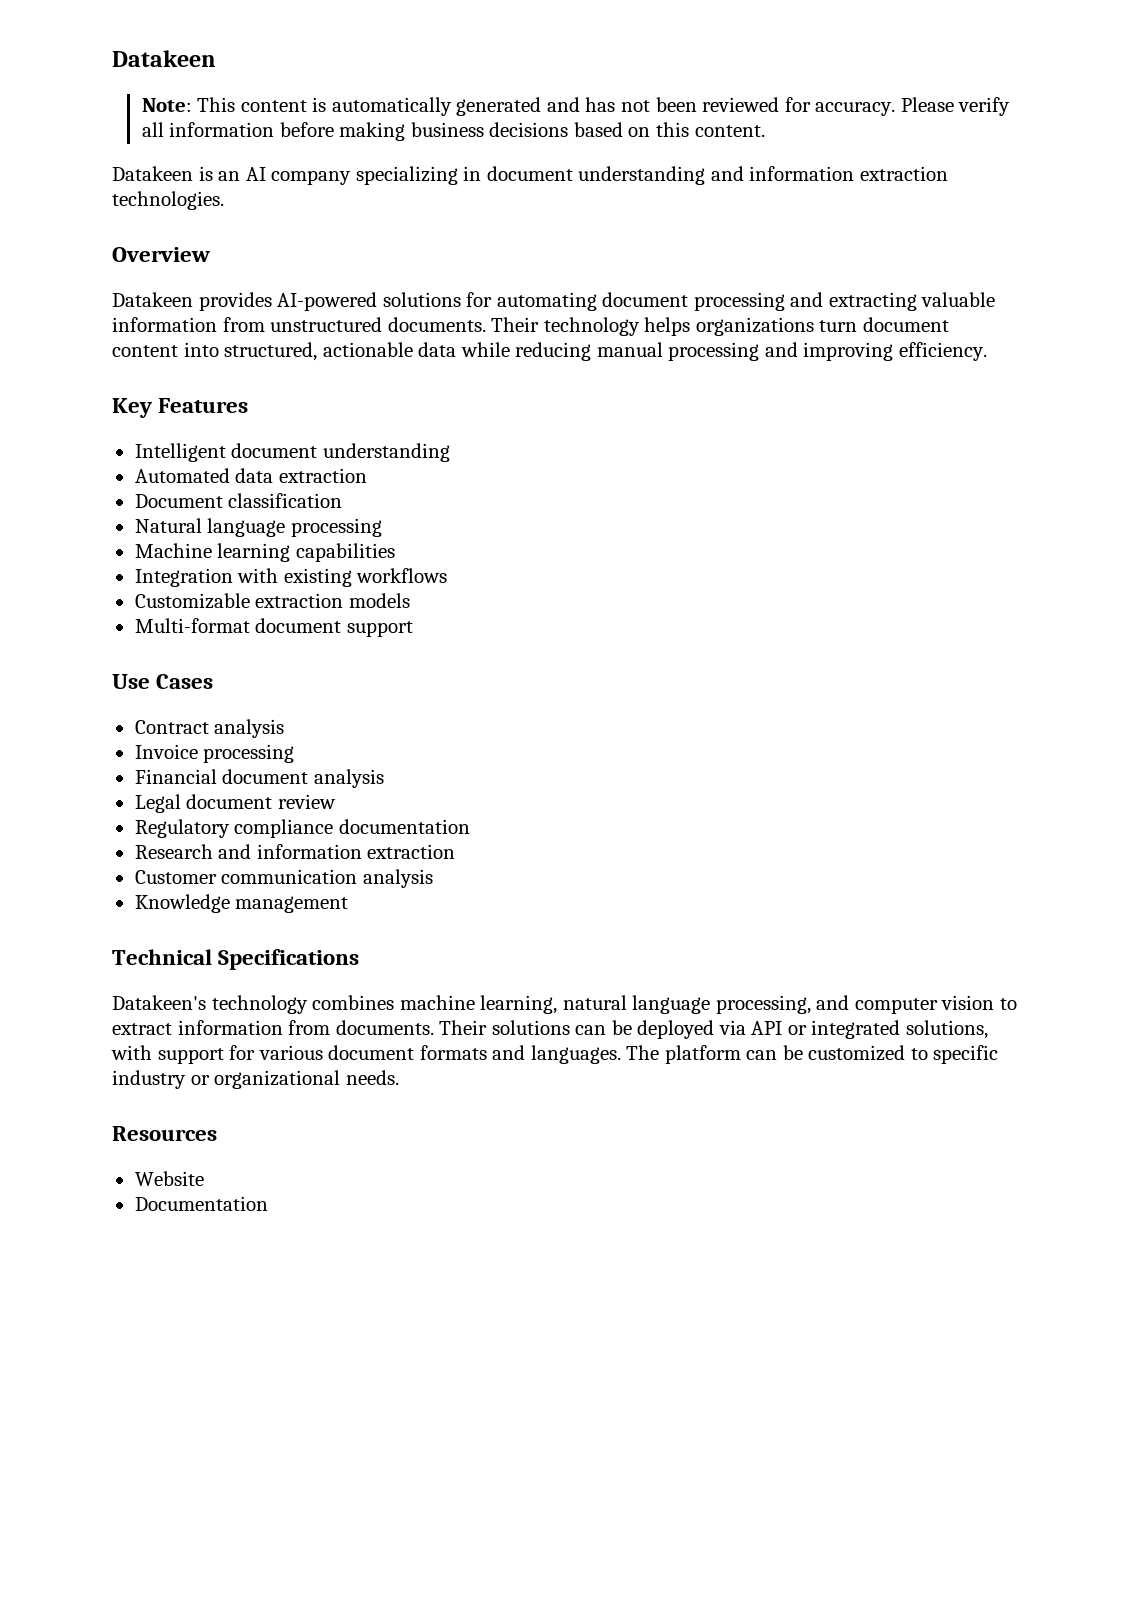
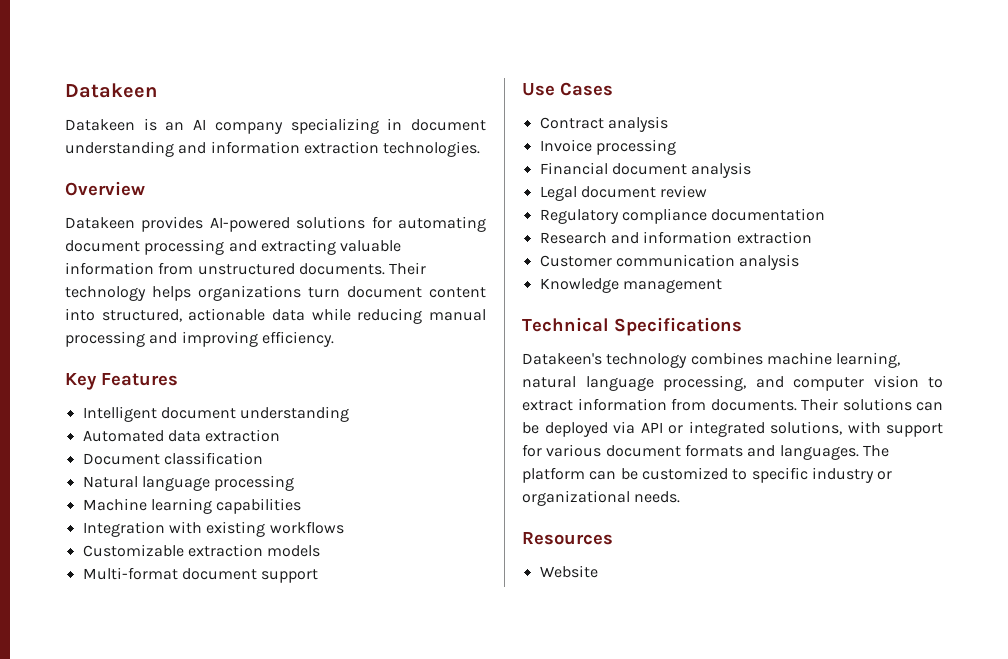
[112,50,216,67] [141,97,1011,116] [141,122,765,141] Datakeen // Note: This content is automatically generated and has not been reviewed for accuracy. Please verify all information before making business decisions based on this content. -> [65,83,157,98] Datakeen
[134,1196,268,1211] // Documentation -> (598, 571) none

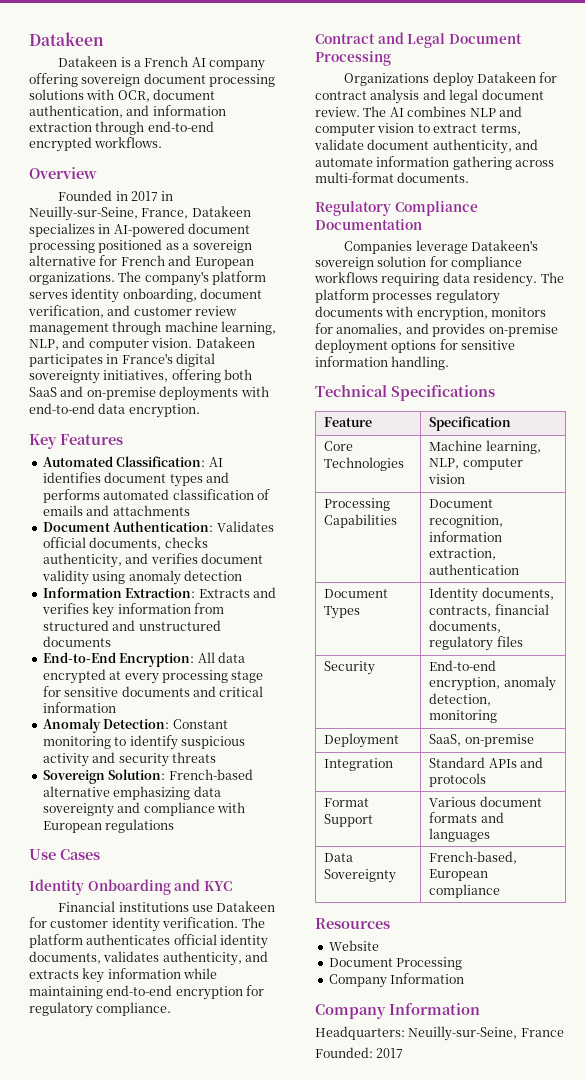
[165,118,486,134] [65,141,481,157] [65,181,145,196] [65,216,487,232] [65,239,402,255] [65,262,427,275] [65,285,486,301] [65,308,487,324] [65,331,334,347] [65,373,178,390] [82,406,350,422] [82,429,281,442] [82,452,263,465] [82,475,295,491] [82,498,302,514] [82,521,344,537] [82,544,321,557] [82,567,319,583] [522,82,613,96] [539,116,668,132] [539,139,676,155] [539,162,752,178] [539,185,708,201] [539,208,826,224] [539,231,812,244] [539,254,800,270] [539,278,722,293] [522,317,742,336] [522,352,901,368] [522,375,746,391] an AI company specializing in document understanding and information extraction technologies. // Overview // Datakeen provides AI-powered solutions for automating document processing and extracting valuable information from unstructured documents. Their technology helps organizations turn document content into structured, actionable data while reducing manual processing and improving efficiency. // Key Features // Intelligent document understanding // Automated data extraction // Document classification // Natural language processing // Machine learning capabilities // Integration with existing workflows // Customizable extraction models // Multi-format document support // Use Cases // Contract analysis // Invoice processing // Financial document analysis // Legal document review // Regulatory compliance documentation // Research and information extraction // Customer communication analysis // Knowledge management // Technical Specifications // Datakeen's technology combines machine learning, natural language processing, -> [134,56,266,71] [29,73,276,87] [29,89,216,102] [29,105,226,118] [29,121,214,135] [29,137,163,152] [29,167,97,179] [58,190,174,201] [29,206,251,221] [29,223,251,237] [29,239,252,253] [29,255,254,269] [29,271,267,286] [29,288,263,303] [28,305,238,318] [29,321,277,335] [29,337,255,351] [29,353,216,367] [29,369,253,384] [29,386,269,401] [29,403,200,418] [29,434,123,449] [42,456,223,467] [42,472,229,487] [42,489,270,503] [42,505,190,516] [42,521,274,532] [42,537,208,550] [42,553,263,568] [41,570,242,585] [42,587,276,598] [41,603,224,618] [42,620,221,631] [42,636,111,647] [42,652,245,667] [42,669,264,684] [42,686,264,697] [42,702,116,713] [42,718,228,733] [42,735,245,750] [42,752,216,767] [42,769,253,784] [42,786,221,800] [42,802,245,817] [42,819,175,833] [29,849,100,860] [29,879,232,895] [58,901,276,912] [29,917,265,932] [29,934,269,949] [29,951,269,966] [29,968,218,983] [29,985,265,1000] [29,1002,172,1017] [315,32,522,48] [315,51,391,66] [344,72,558,87] [315,89,544,104] [315,106,496,117] a French AI company offering sovereign document processing solutions with OCR, document authentication, and information extraction through end-to-end encrypted workflows. // Overview // Founded in 2017 in Neuilly-sur-Seine, France, Datakeen specializes in AI-powered document processing positioned as a sovereign alternative for French and European organizations. The company's platform serves identity onboarding, document verification, and customer review management through machine learning, NLP, and computer vision. Datakeen participates in France's digital sovereignty initiatives, offering both SaaS and on-premise deployments with end-to-end data encryption. // Key Features // Automated Classification: AI identifies document types and performs automated classification of emails and attachments // Document Authentication: Validates official documents, checks authenticity, and verifies document validity using anomaly detection // Information Extraction: Extracts and verifies key information from structured and unstructured documents // End-to-End Encryption: All data encrypted at every processing stage for sensitive documents and critical information // Anomaly Detection: Constant monitoring to identify suspicious activity and security threats // Sovereign Solution: French-based alternative emphasizing data sovereignty and compliance with European regulations // Use Cases // Identity Onboarding and KYC // Financial institutions use Datakeen for customer identity verification. The platform authenticates official identity documents, validates authenticity, and extracts key information while maintaining end-to-end encryption for regulatory compliance. // Contract and Legal Document Processing // Organizations deploy Datakeen for contract analysis and legal document review. The AI combines NLP
[577,398,943,411] [522,421,943,437] [522,444,889,460] [522,467,893,483] [522,490,681,506] [522,532,613,545] [539,565,598,578] information from documents. Their solutions can be deployed via API or integrated solutions, with support for various document formats and languages. The platform can be customized to specific industry or organizational needs. // Resources // Website -> [480,124,521,135] [314,139,539,154] [315,156,555,170] [315,172,470,183] [315,201,478,216] [315,219,422,230] [344,240,539,254] [315,256,523,270] [314,272,564,287] [315,289,500,304] [315,306,547,321] [315,323,558,337] [315,339,516,354] [315,356,450,370] [315,385,495,401] [324,417,373,427] [429,416,512,431] [324,441,354,451] [324,457,405,471] [429,440,541,454] [429,458,523,470] [428,474,466,484] [324,498,391,511] [324,514,398,528] [429,499,494,508] [429,515,504,528] [429,531,503,542] [429,548,497,560] [429,564,520,575] [324,589,389,598] [324,606,361,619] [429,587,554,602] [429,604,549,617] [429,620,502,633] [429,636,523,651] [324,661,376,675] [429,660,497,671] [429,676,556,691] [429,693,492,706] [429,710,498,723] [324,733,400,748] [429,734,534,747] [324,758,394,771] [429,757,543,768] [429,773,487,787] [324,798,370,807] [324,814,374,827] [429,796,542,807] [429,812,504,823] [429,828,491,842] [324,853,354,862] [324,869,397,883] [429,851,518,864] [429,869,489,881] [429,884,501,898] [315,918,390,929] [328,940,379,951] [328,957,463,970] [328,973,465,988] [315,1003,480,1019] [315,1026,564,1041] [315,1047,404,1058] terms, validate document authenticity, and automate information gathering across multi-format documents. // Regulatory Compliance Documentation // Companies leverage Datakeen's sovereign solution for compliance workflows requiring data residency. The platform processes regulatory documents with encryption, monitors for anomalies, and provides on-premise deployment options for sensitive information handling. // Technical Specifications // Feature | Specification // Core Technologies | Machine learning, NLP, computer vision // Processing Capabilities | Document recognition, information extraction, authentication // Document Types | Identity documents, contracts, financial documents, regulatory files // Security | End-to-end encryption, anomaly detection, monitoring // Deployment | SaaS, on-premise // Integration | Standard APIs and protocols // Format Support | Various document formats and languages // Data Sovereignty | French-based, European compliance // Resources // Website // Document Processing // Company Information // Company Information // Headquarters: Neuilly-sur-Seine, France // Founded: 2017

